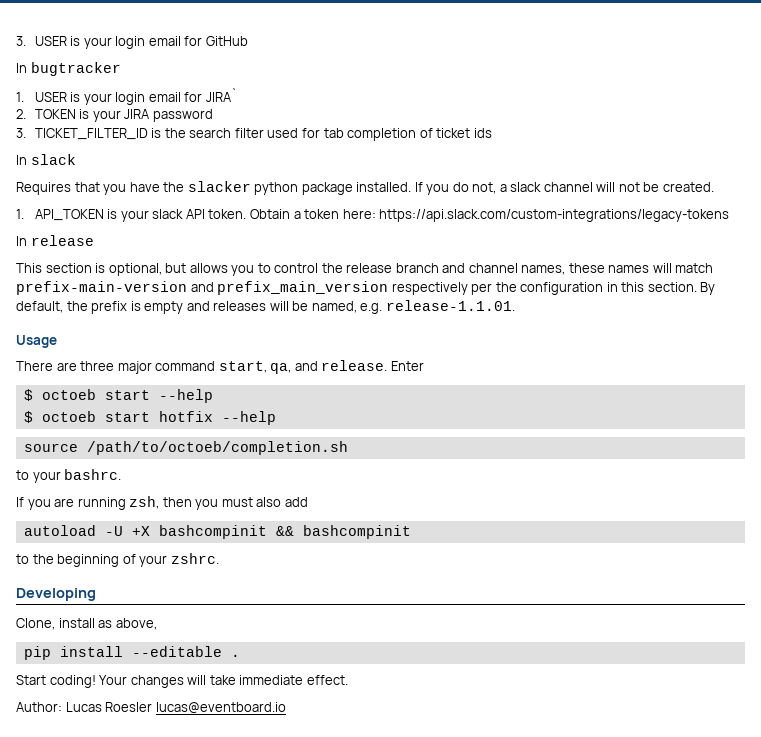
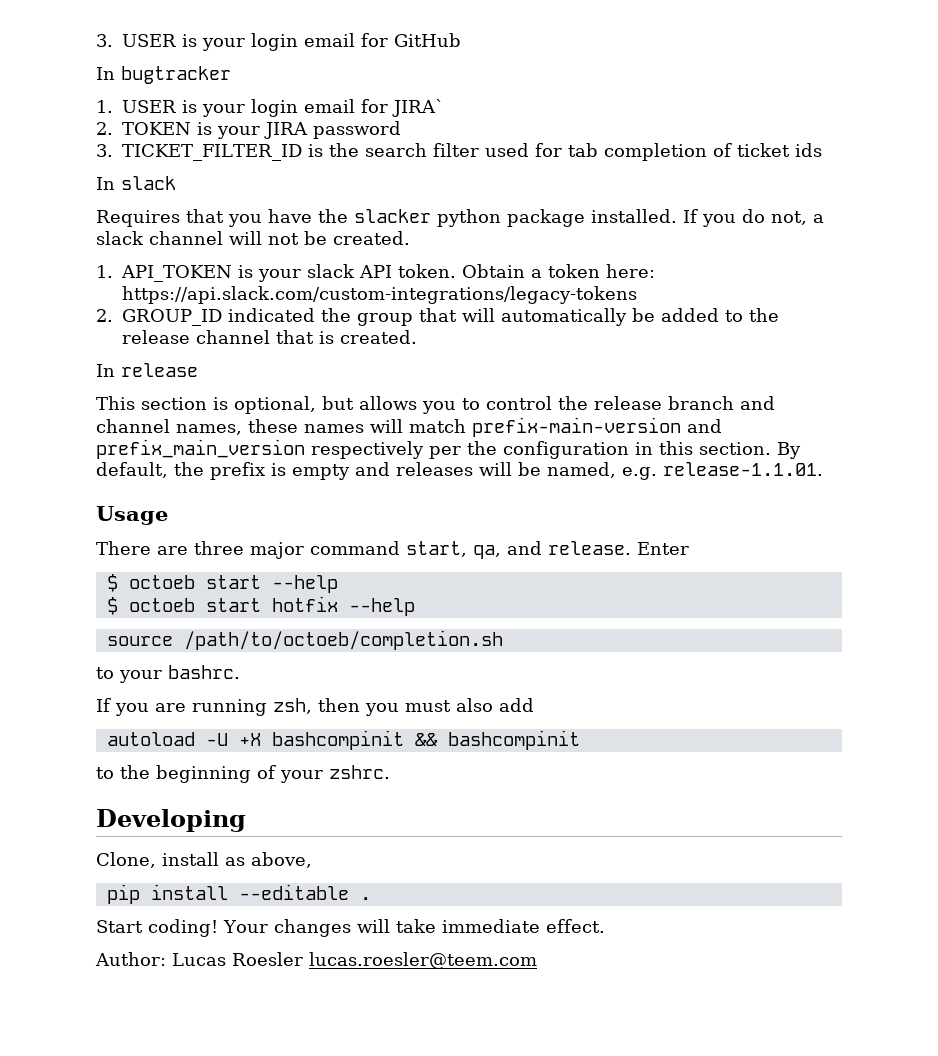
(730, 215) none -> [96,308,779,326] [122,330,417,344] // 2. GROUP_ID indicated the group that will automatically be added to the release channel that is created.
[155,702,286,714] lucas@eventboard.io -> [309,952,537,969] lucas.roesler@teem.com

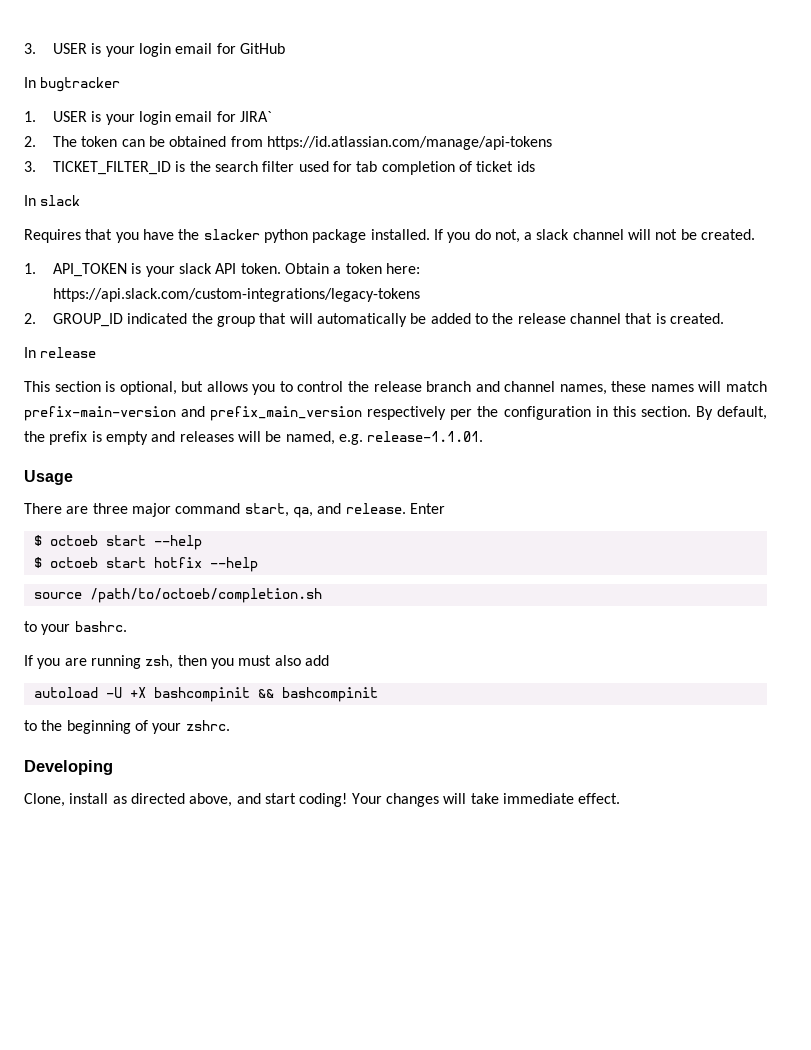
[122,121,401,139] TOKEN is your JIRA password -> [53,136,552,150] The token can be obtained from https://id.atlassian.com/manage/api-tokens
(245, 861) none -> [130,793,185,804] directed
[106,884,371,904] [96,920,143,933] // pip install --editable . // Start -> [236,793,296,804] and start
[95,952,537,969] // Author: Lucas Roesler lucas.roesler@teem.com -> (621, 798) none

